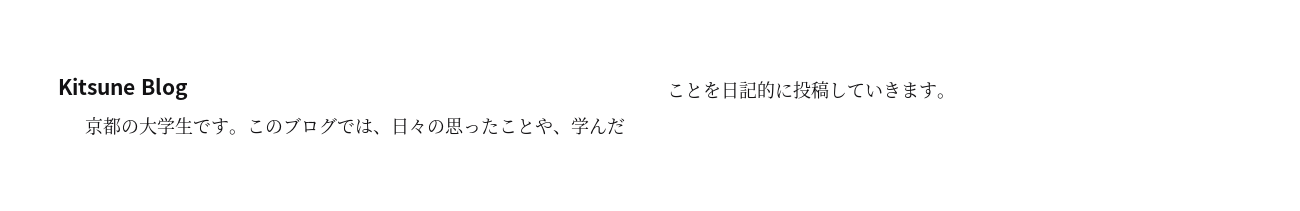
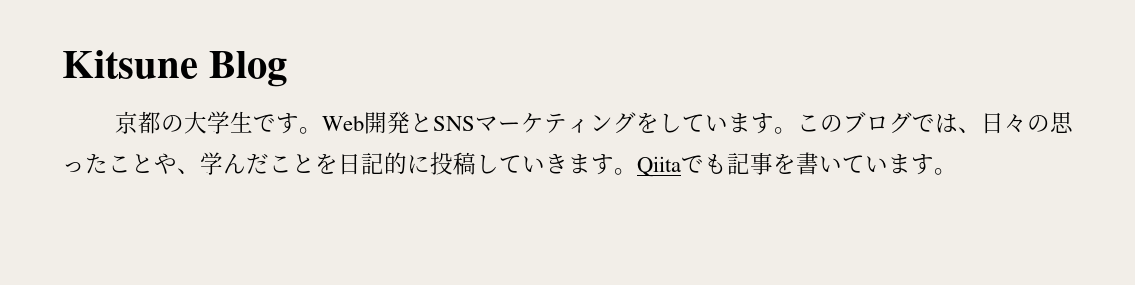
(247, 132) none -> [321,111,797,134] Web開発とSNSマーケティングをしています。
(955, 96) none -> [637,152,957,177] Qiitaでも記事を書いています。

